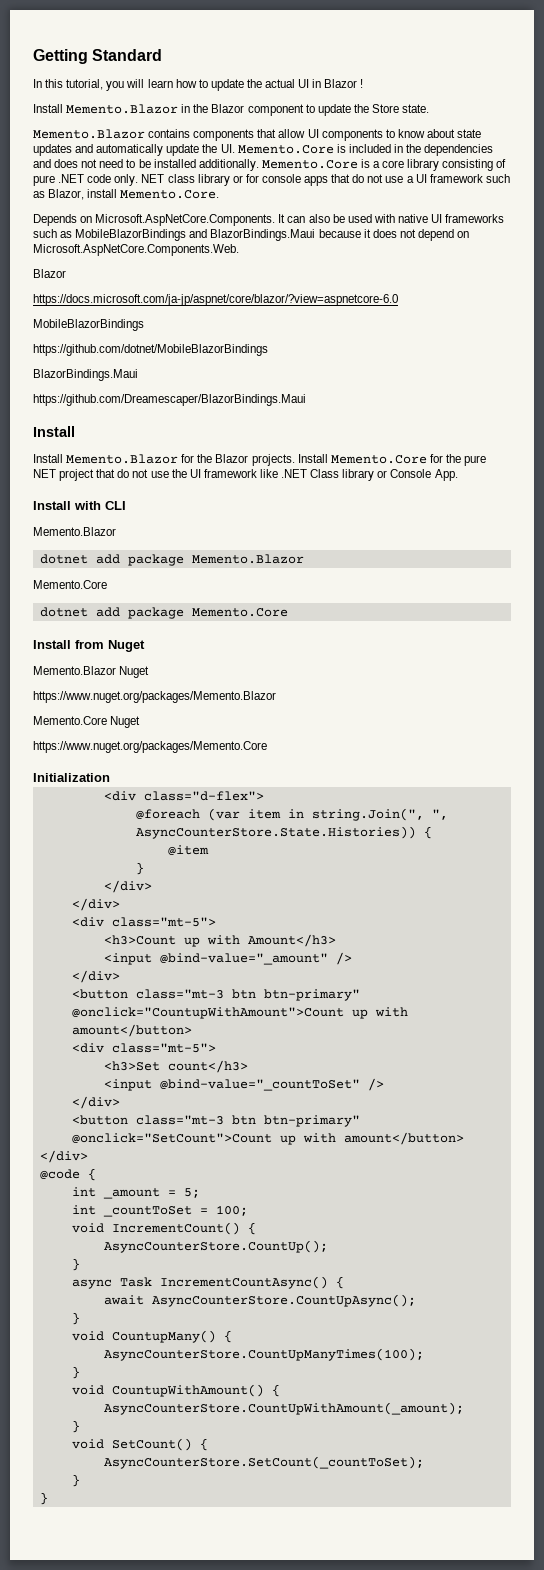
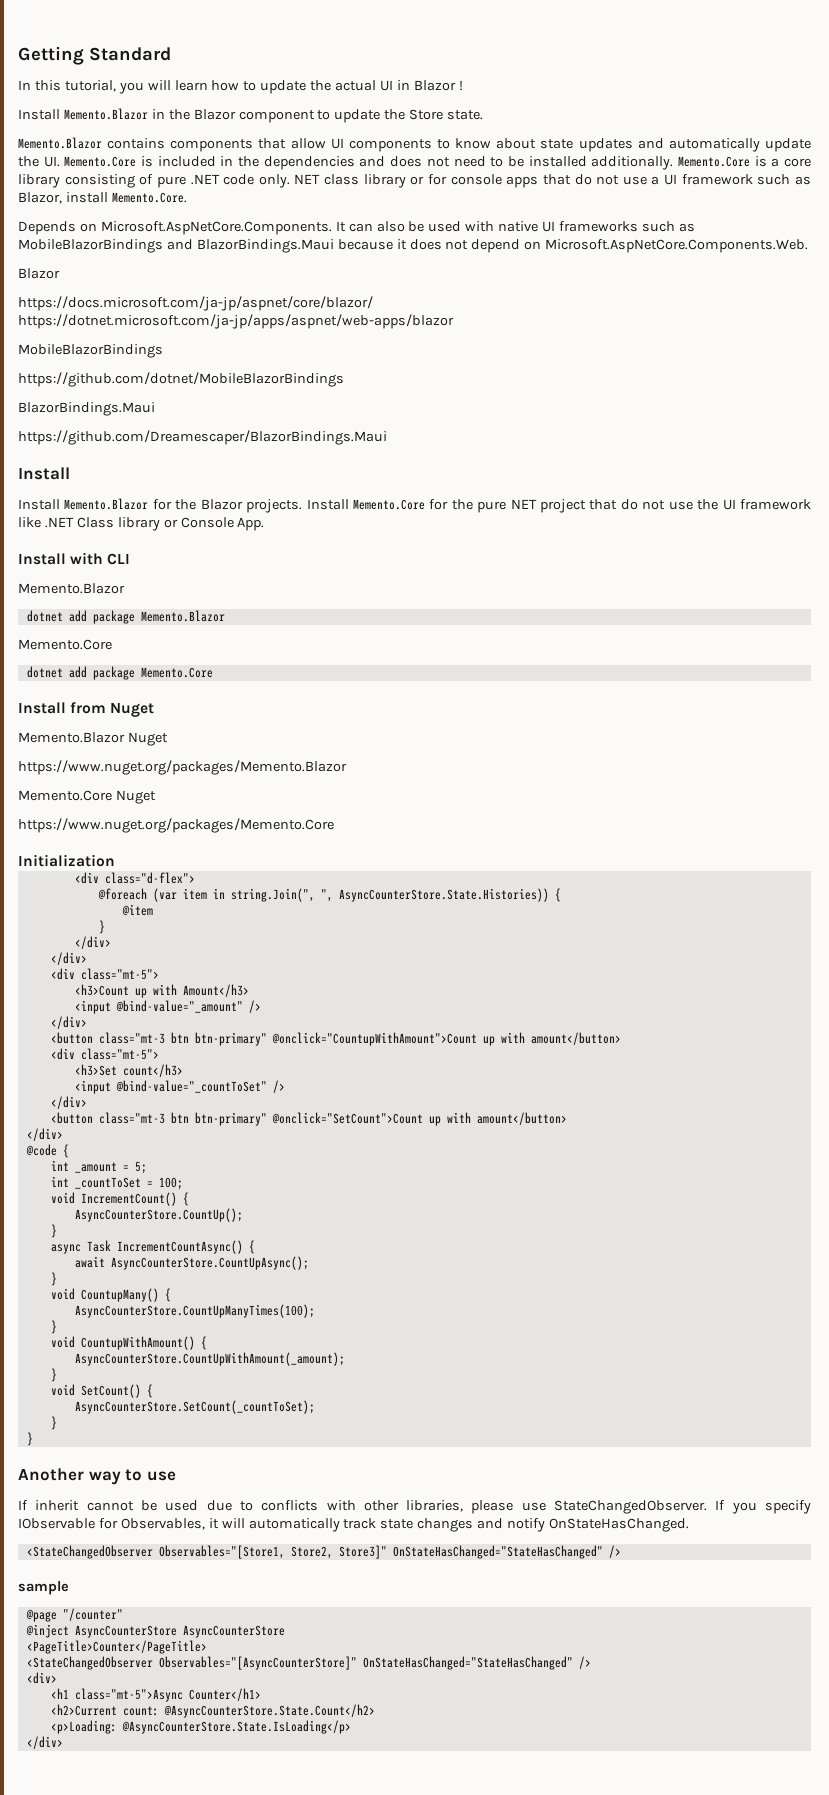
[33,294,398,306] https://docs.microsoft.com/ja-jp/aspnet/core/blazor/?view=aspnetcore-6.0 -> [18,296,373,311] [18,314,454,329] https://docs.microsoft.com/ja-jp/aspnet/core/blazor/ https://dotnet.microsoft.com/ja-jp/apps/aspnet/web-apps/blazor
(48, 1498) none -> [18,1468,176,1485] [18,1500,811,1514] [18,1518,690,1532] [26,1545,621,1559] [18,1581,69,1595] [25,1608,123,1622] [25,1624,285,1638] [26,1640,207,1654] [26,1656,591,1670] [26,1672,57,1684] [50,1688,261,1702] [50,1704,375,1718] [50,1720,351,1734] [26,1736,63,1749] // Another way to use // If inherit cannot be used due to conflicts with other libraries, please use StateChangedObserver. If you specify IObservable for Observables, it will automatically track state changes and notify OnStateHasChanged. // <StateChangedObserver Observables="[Store1, Store2, Store3]" OnStateHasChanged="StateHasChanged" /> // sample // @page "/counter" // @inject AsyncCounterStore AsyncCounterStore // <PageTitle>Counter</PageTitle> // <StateChangedObserver Observables="[AsyncCounterStore]" OnStateHasChanged="StateHasChanged" /> // <div> // <h1 class="mt-5">Async Counter</h1> // <h2>Current count: @AsyncCounterStore.State.Count</h2> // <p>Loading: @AsyncCounterStore.State.IsLoading</p> // </div>

